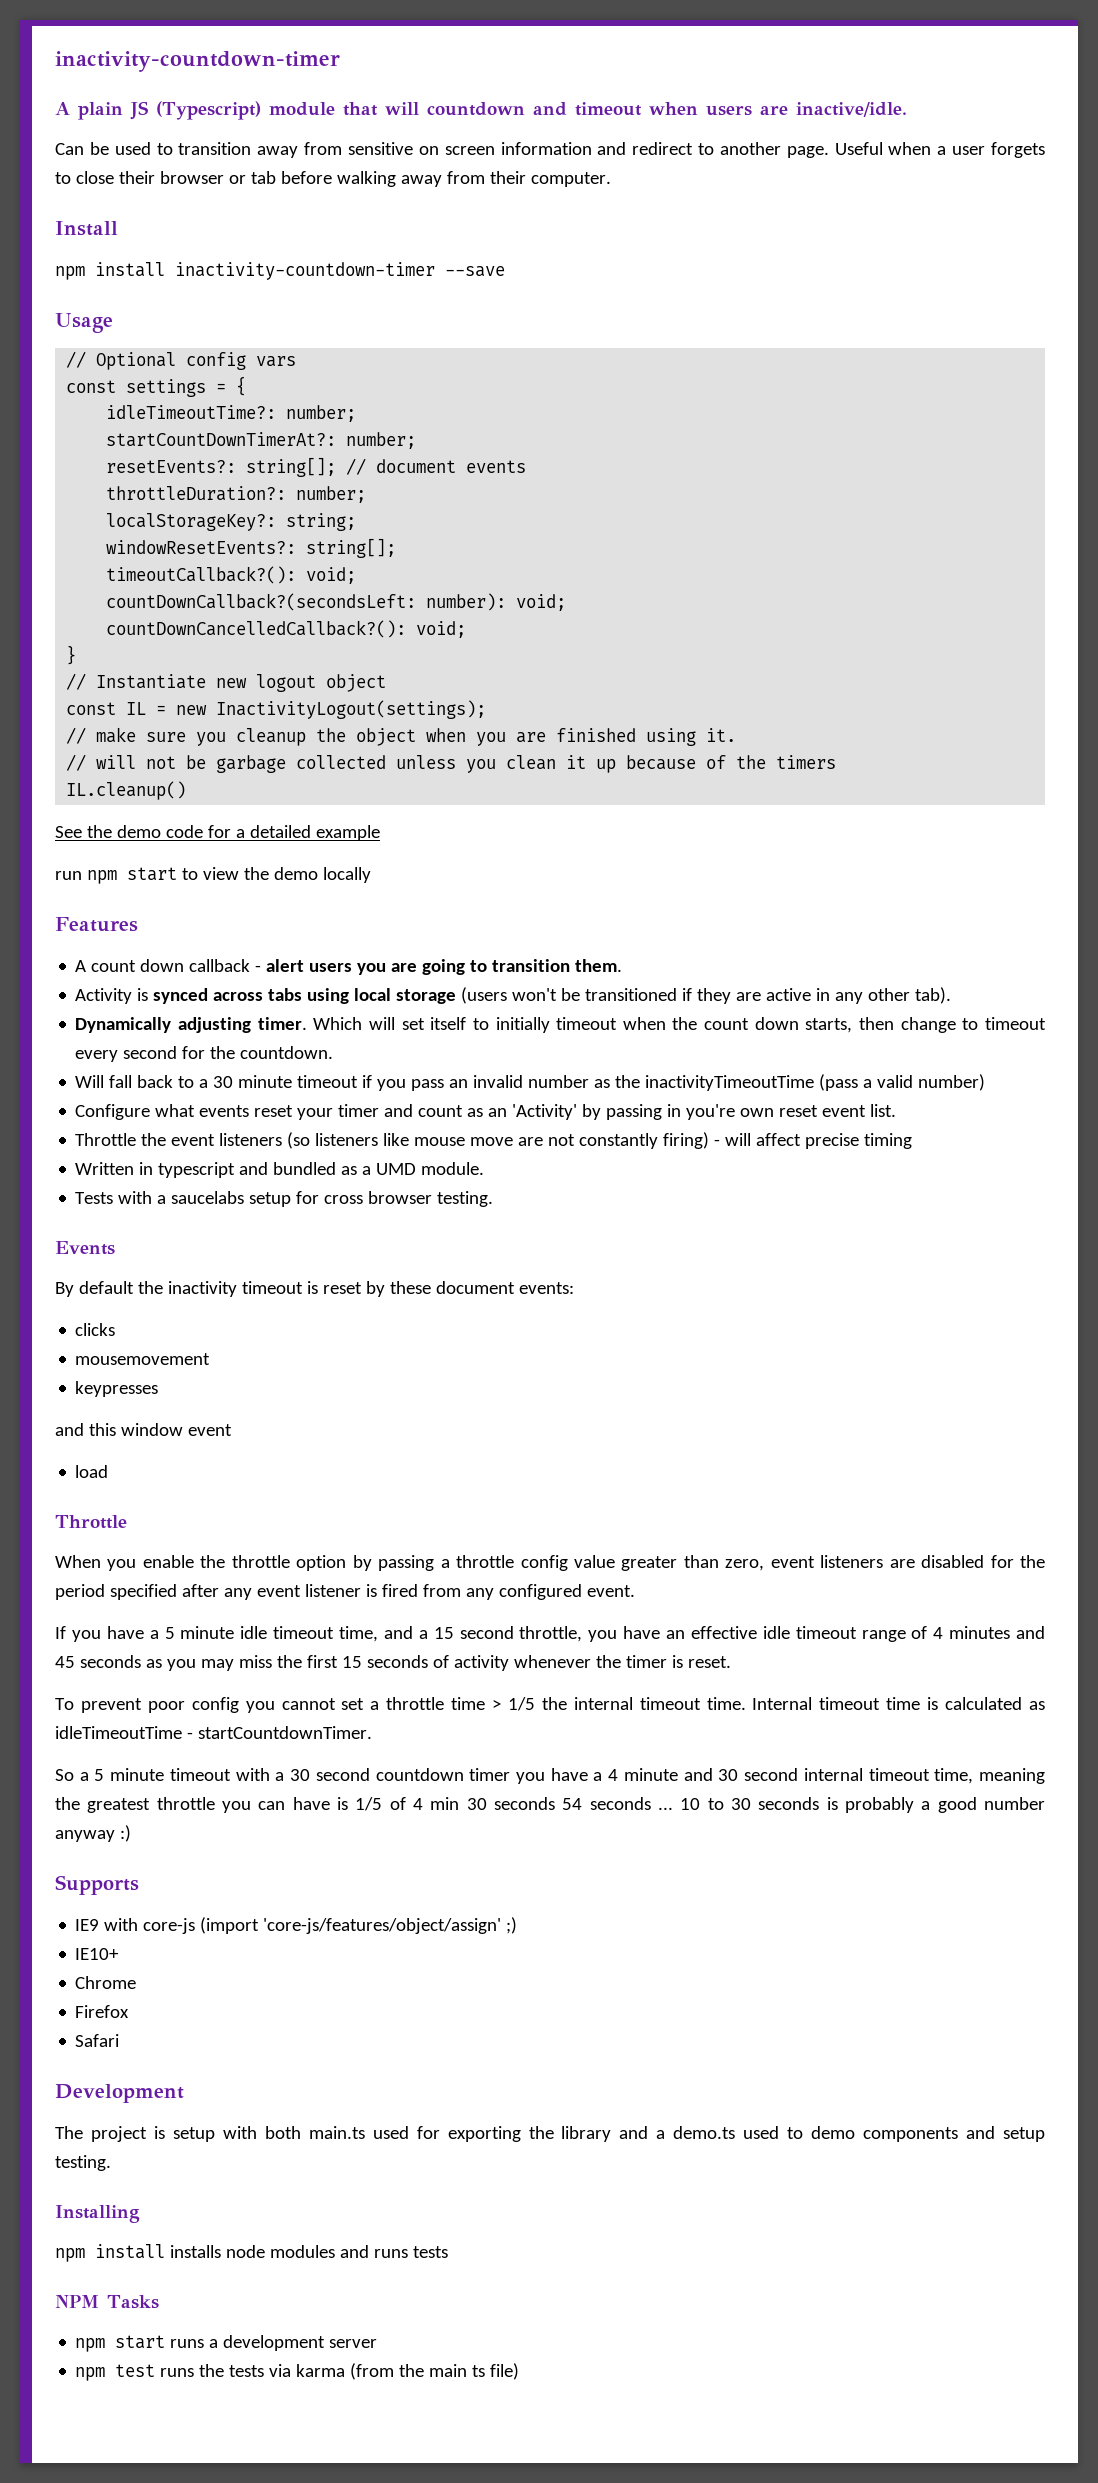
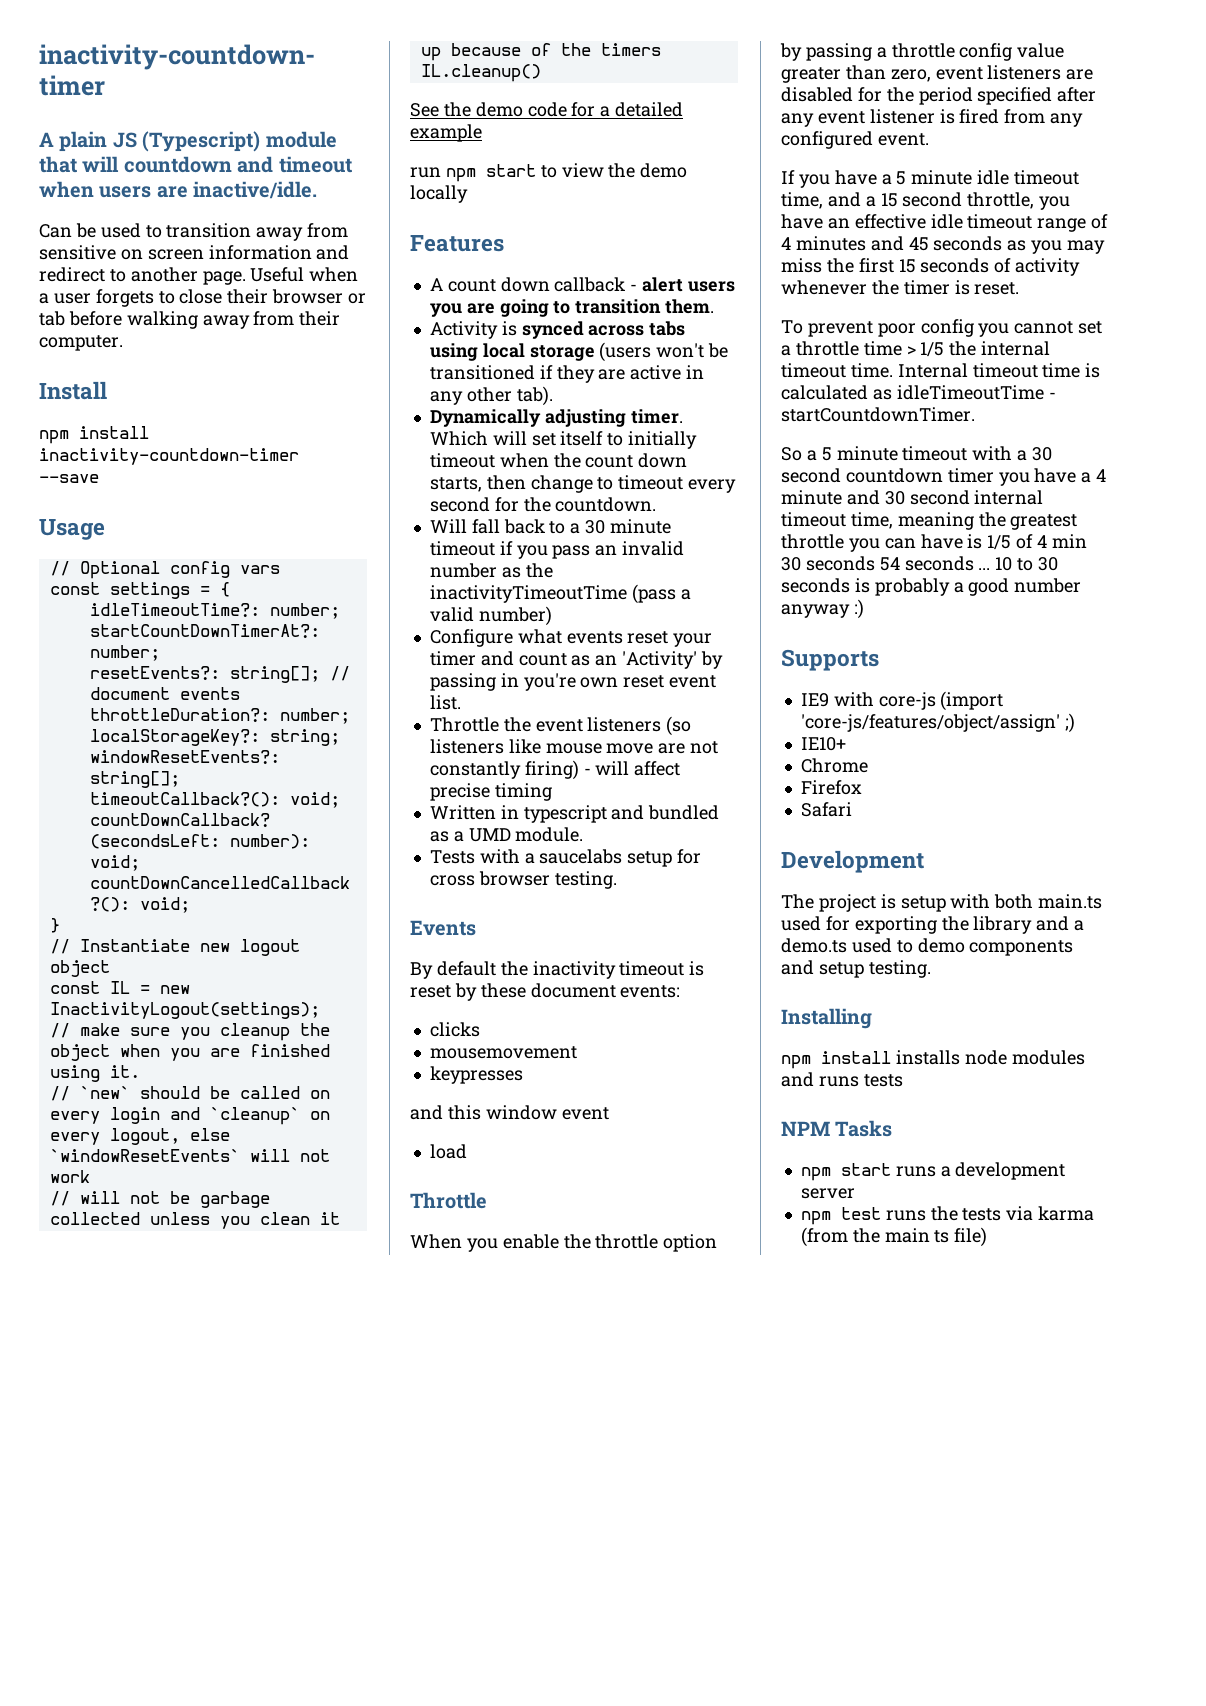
(737, 735) none -> [49,1086,330,1101] [49,1107,330,1125] [49,1128,230,1145] [49,1149,330,1162] [49,1170,90,1183] // // `new` should be called on every login and `cleanup` on every logout, else `windowResetEvents` will not work

